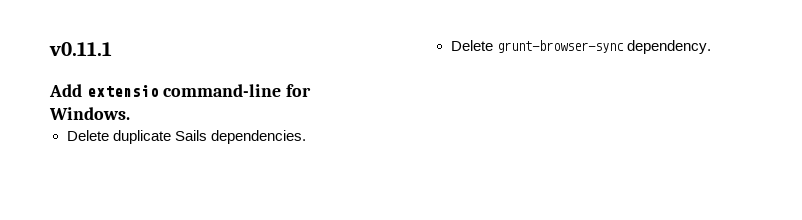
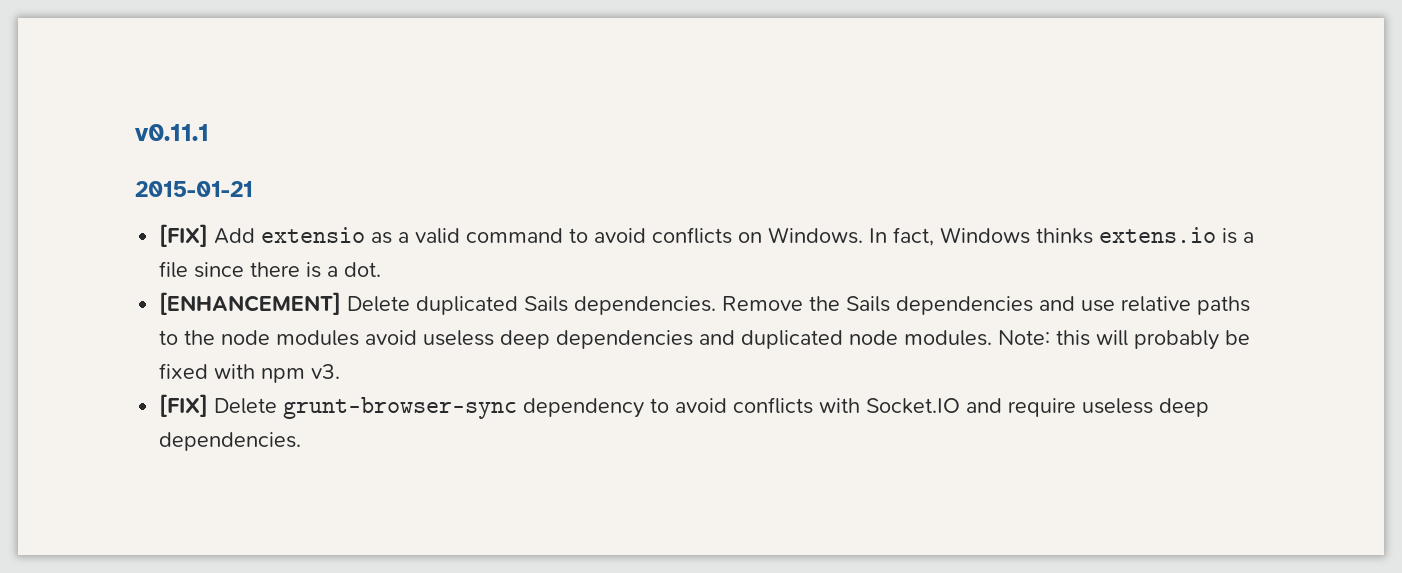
[49,84,312,97] [49,107,130,120] [66,130,306,144] [450,40,711,54] Add extensio command-line for Windows. // Delete duplicate Sails dependencies. // Delete grunt-browser-sync dependency. -> [135,181,253,197] [159,224,1255,247] [159,261,382,278] [159,292,1251,315] [159,330,1251,350] [159,363,341,383] [159,394,1210,419] [159,432,302,451] 2015-01-21 // [FIX] Add extensio as a valid command to avoid conflicts on Windows. In fact, Windows thinks extens.io is a file since there is a dot. // [ENHANCEMENT] Delete duplicated Sails dependencies. Remove the Sails dependencies and use relative paths to the node modules avoid useless deep dependencies and duplicated node modules. Note: this will probably be fixed with npm v3. // [FIX] Delete grunt-browser-sync dependency to avoid conflicts with Socket.IO and require useless deep dependencies.

